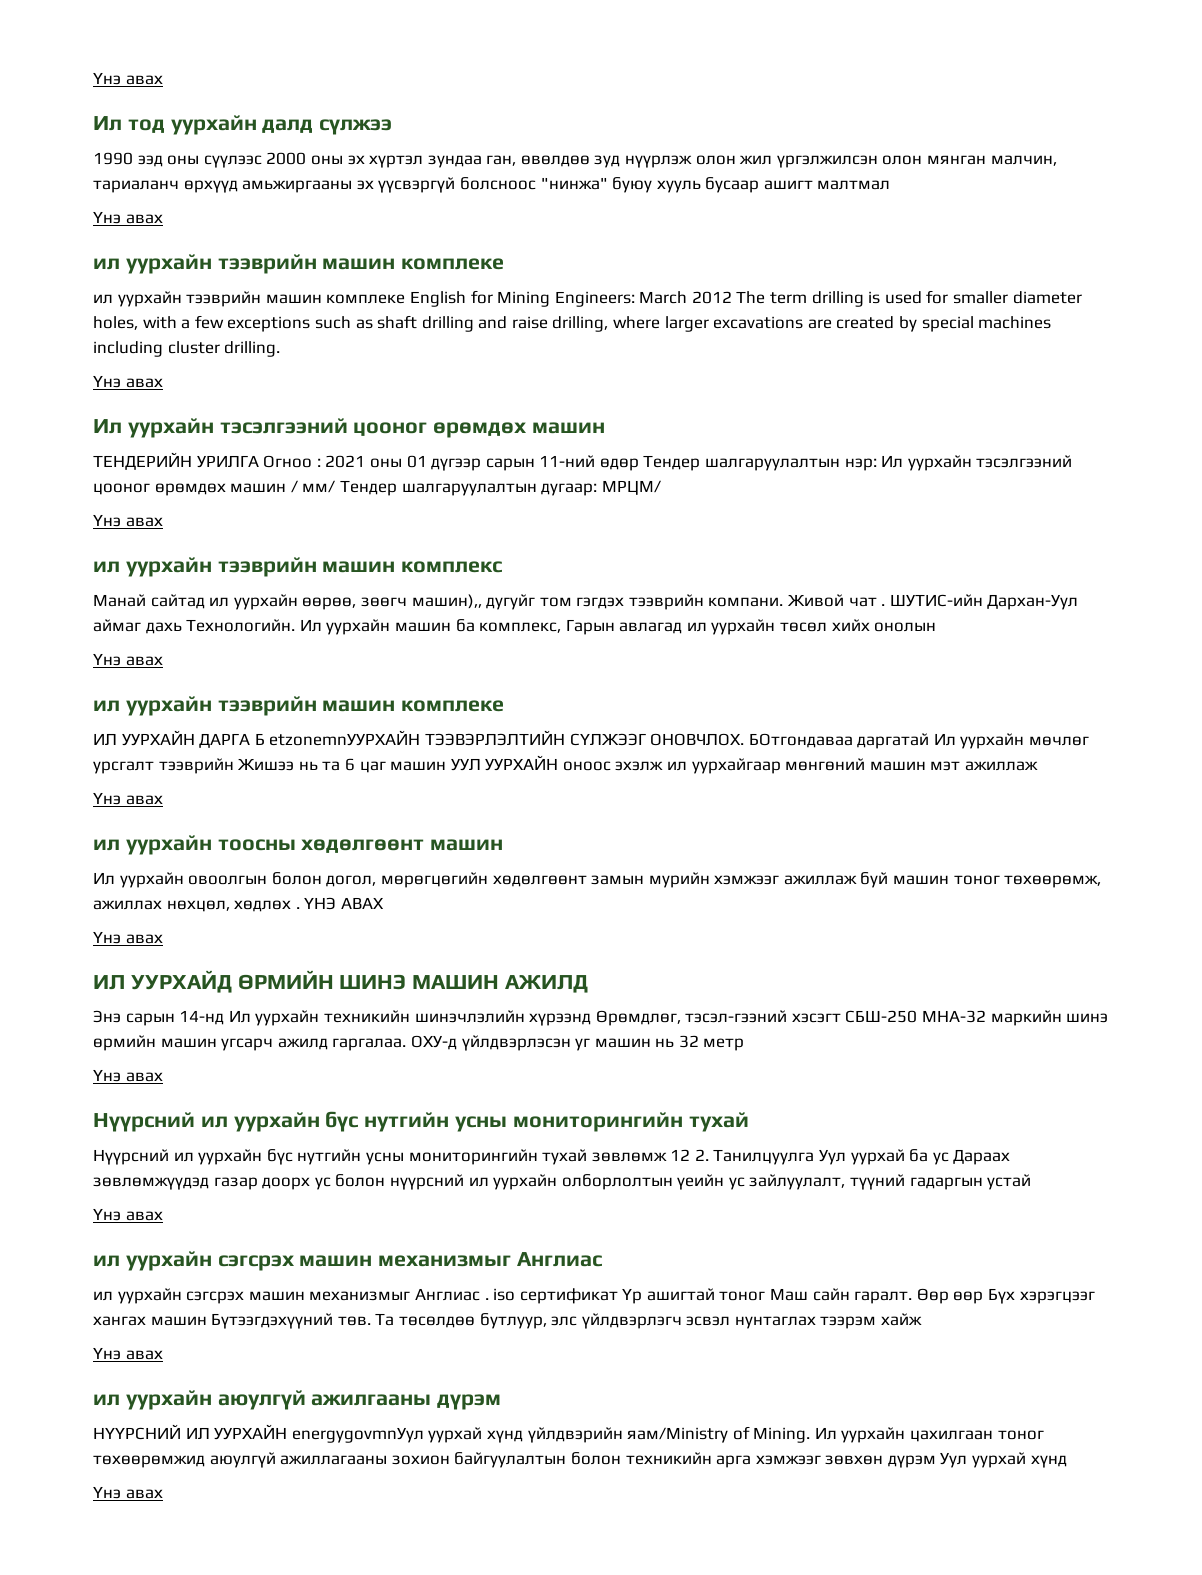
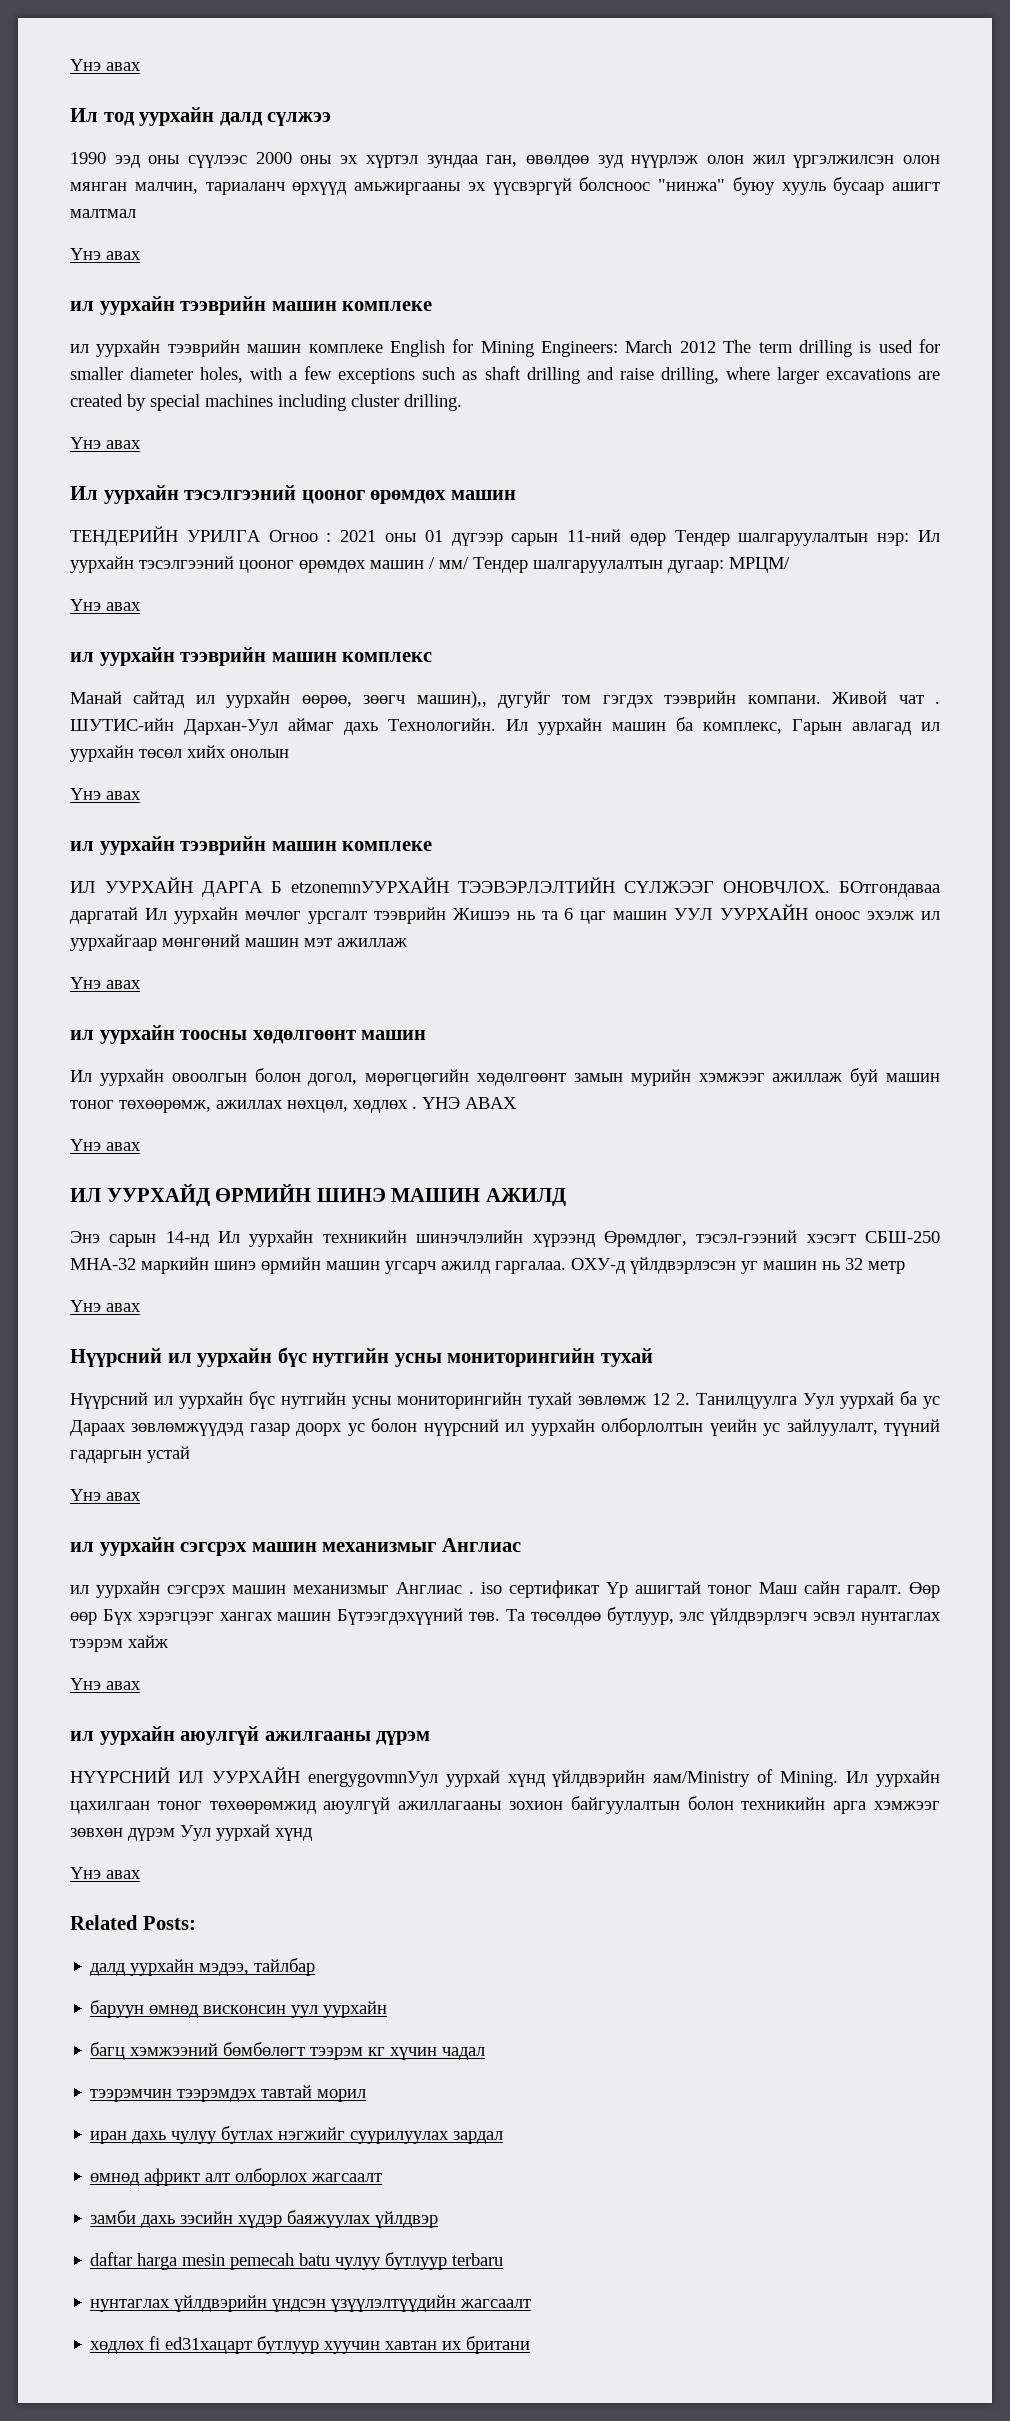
(163, 1494) none -> [70,1915,196,1930] [90,1958,316,1976] [90,2000,388,2018] [90,2042,486,2060] [90,2085,367,2102] [90,2126,504,2144] [90,2168,383,2186] [90,2210,439,2228] [90,2252,504,2270] [90,2295,532,2312] [90,2336,531,2354] // Related Posts: // далд уурхайн мэдээ, тайлбар // баруун өмнөд висконсин уул уурхайн // багц хэмжээний бөмбөлөгт тээрэм кг хүчин чадал // тээрэмчин тээрэмдэх тавтай морил // иран дахь чулуу бутлах нэгжийг суурилуулах зардал // өмнөд африкт алт олборлох жагсаалт // замби дахь зэсийн хүдэр баяжуулах үйлдвэр // daftar harga mesin pemecah batu чулуу бутлуур terbaru // нунтаглах үйлдвэрийн үндсэн үзүүлэлтүүдийн жагсаалт // хөдлөх fi ed31хацарт бутлуур хуучин хавтан их британи

